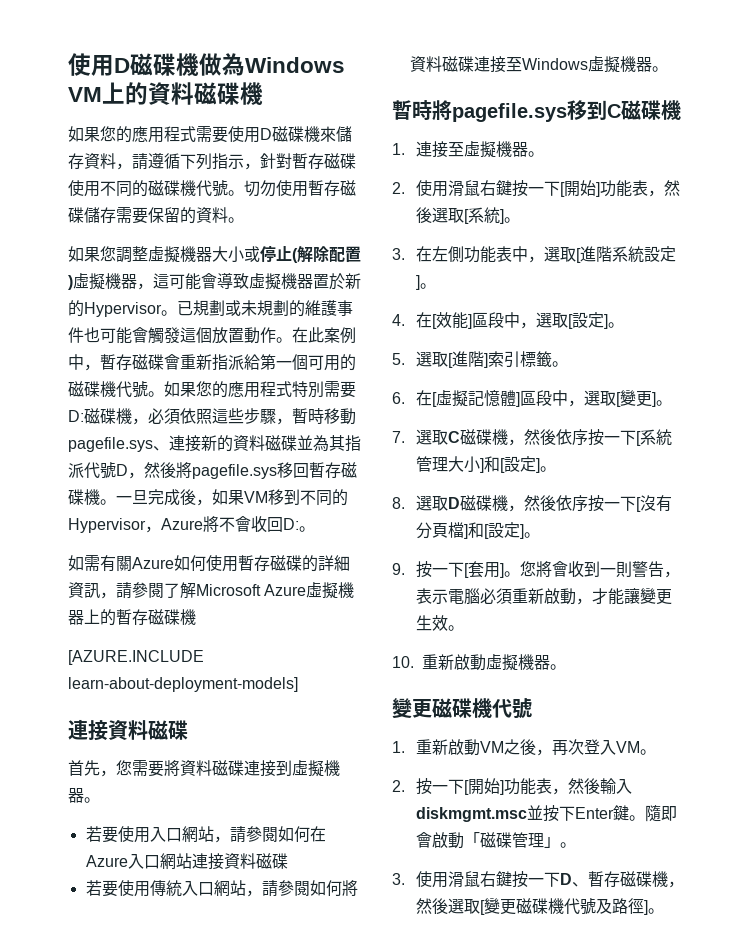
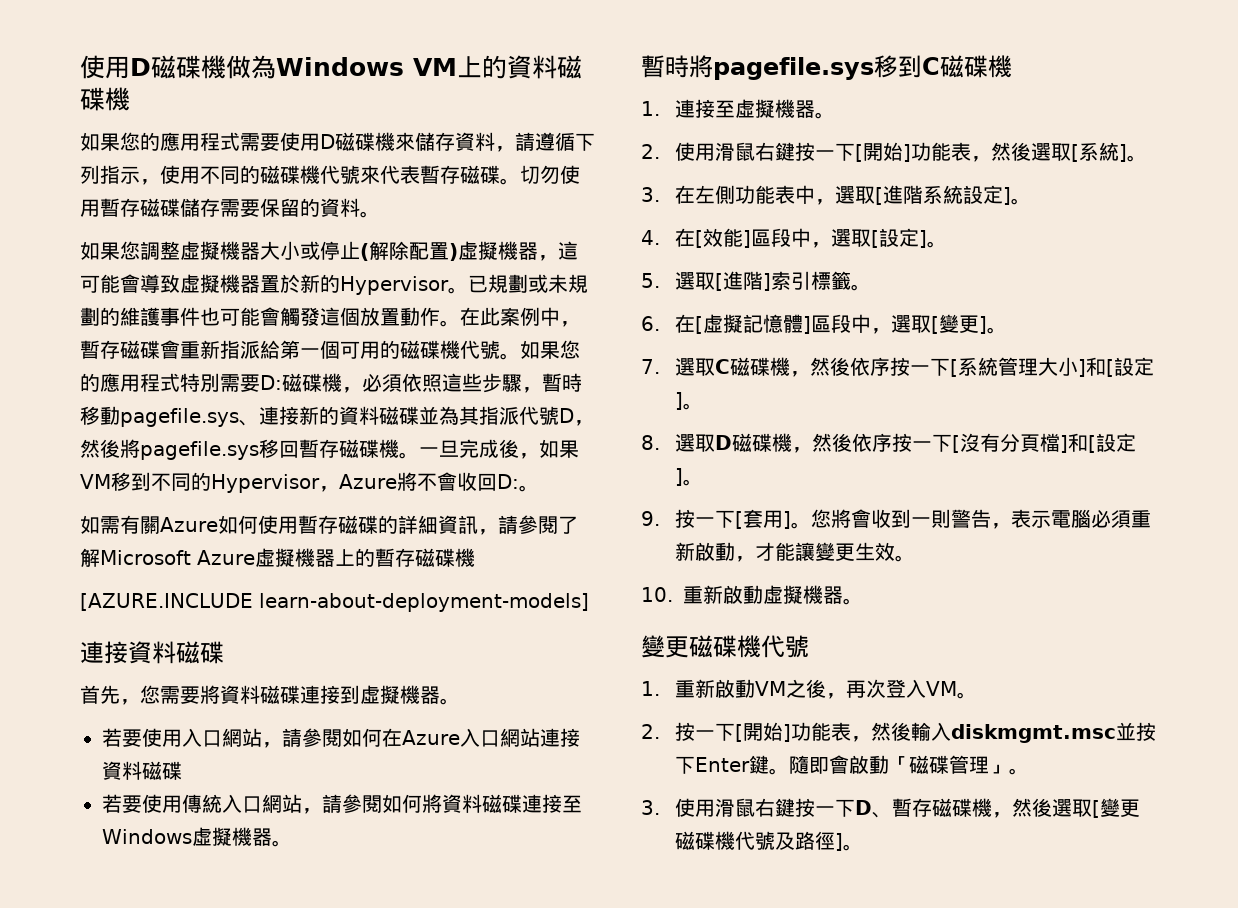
[260,153,356,169] 針對暫存磁碟 -> (160, 182) none
(228, 188) none -> [360,165,500,184] 來代表暫存磁碟

